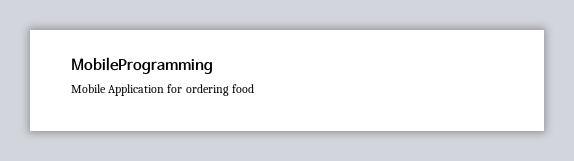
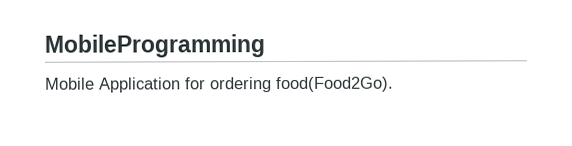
[231,84,254,93] food -> [276,76,394,93] food(Food2Go).

